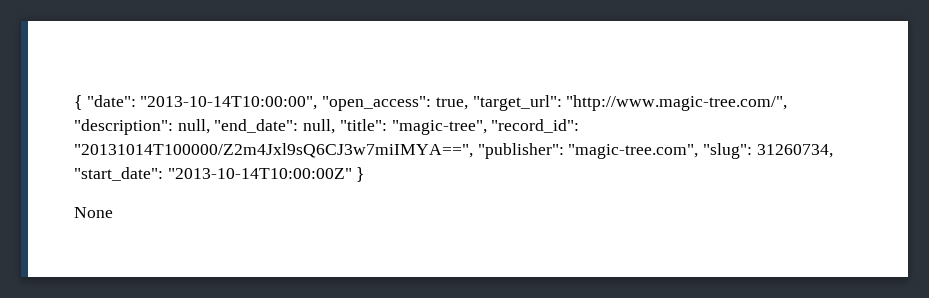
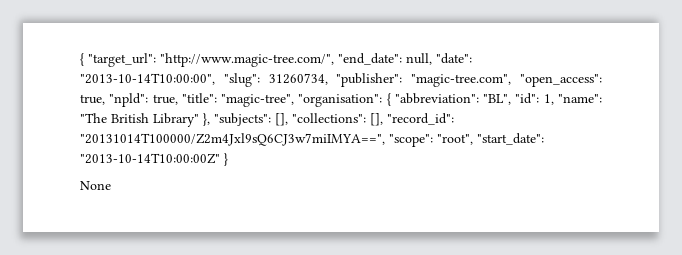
[74,95,788,111] [74,119,580,135] [74,143,833,159] { "date": "2013-10-14T10:00:00", "open_access": true, "target_url": "http://www.magic-tree.com/", "description": null, "end_date": null, "title": "magic-tree", "record_id": "20131014T100000/Z2m4Jxl9sQ6CJ3w7miIMYA==", "publisher": "magic-tree.com", "slug": 31260734, -> [80,53,472,67] [80,73,602,87] [80,93,602,107] [80,113,454,127] [80,133,473,147] { "target_url": "http://www.magic-tree.com/", "end_date": null, "date": "2013-10-14T10:00:00", "slug": 31260734, "publisher": "magic-tree.com", "open_access": true, "npld": true, "title": "magic-tree", "organisation": { "abbreviation": "BL", "id": 1, "name": "The British Library" }, "subjects": [], "collections": [], "record_id": "20131014T100000/Z2m4Jxl9sQ6CJ3w7miIMYA==", "scope": "root",

